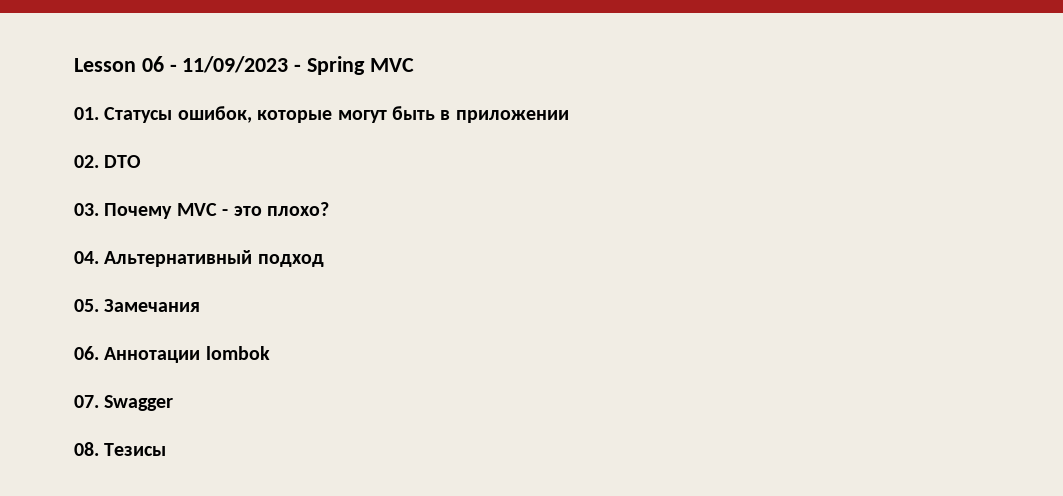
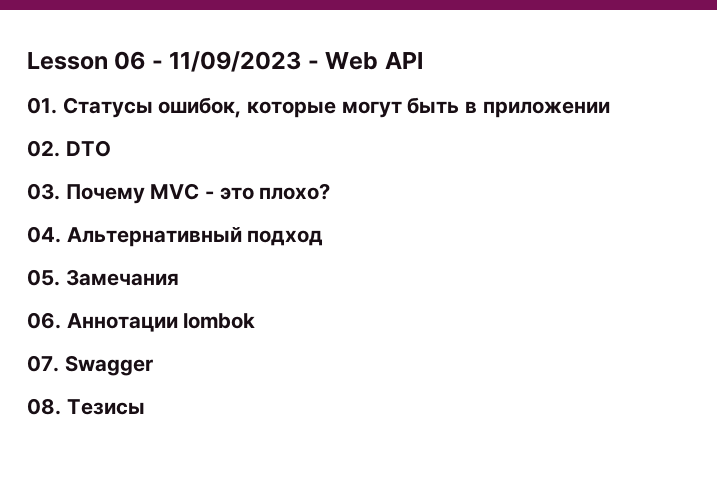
[307,56,414,75] Spring MVC -> [325,52,423,70] Web API

